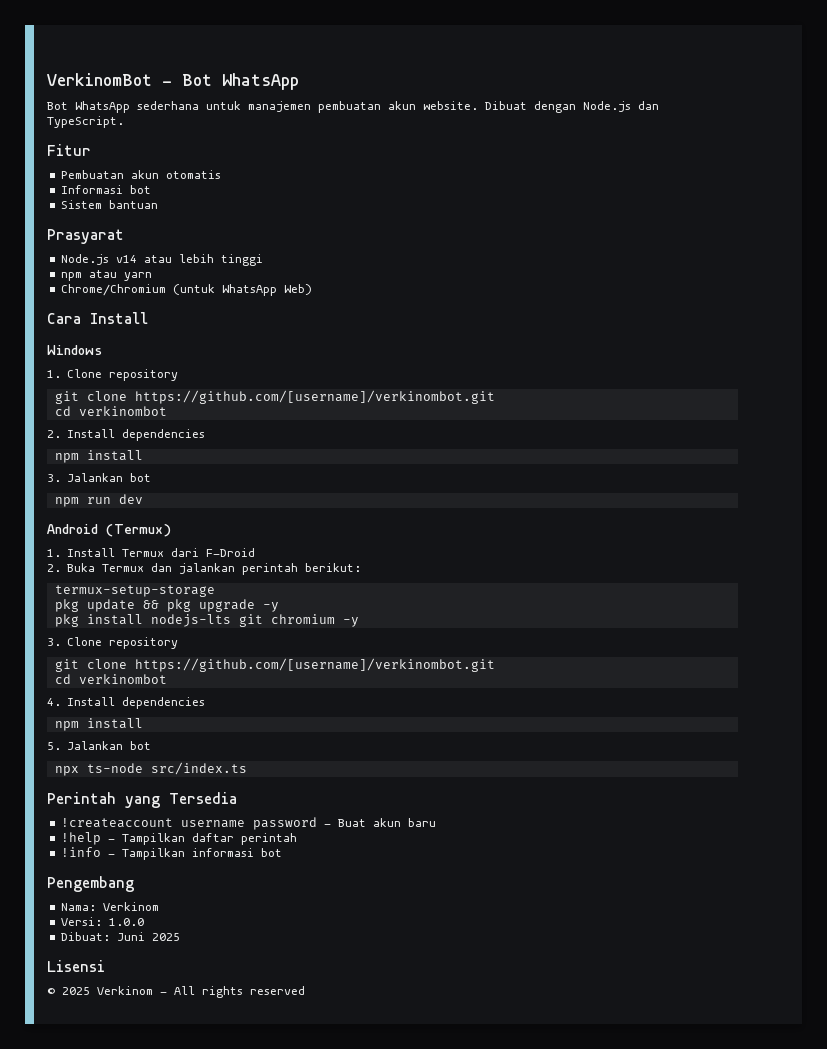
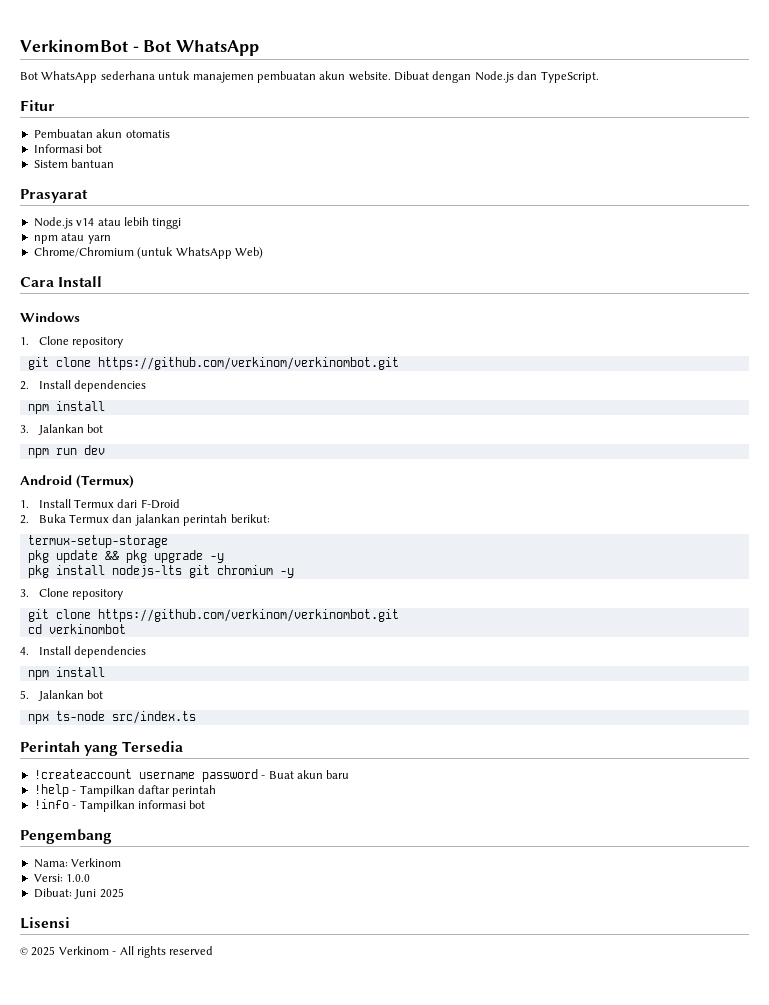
[134,390,495,404] [54,406,167,416] https://github.com/[username]/verkinombot.git // cd verkinombot -> [97,357,399,370] https://github.com/verkinom/verkinombot.git
[134,658,495,672] https://github.com/[username]/verkinombot.git -> [97,609,399,622] https://github.com/verkinom/verkinombot.git

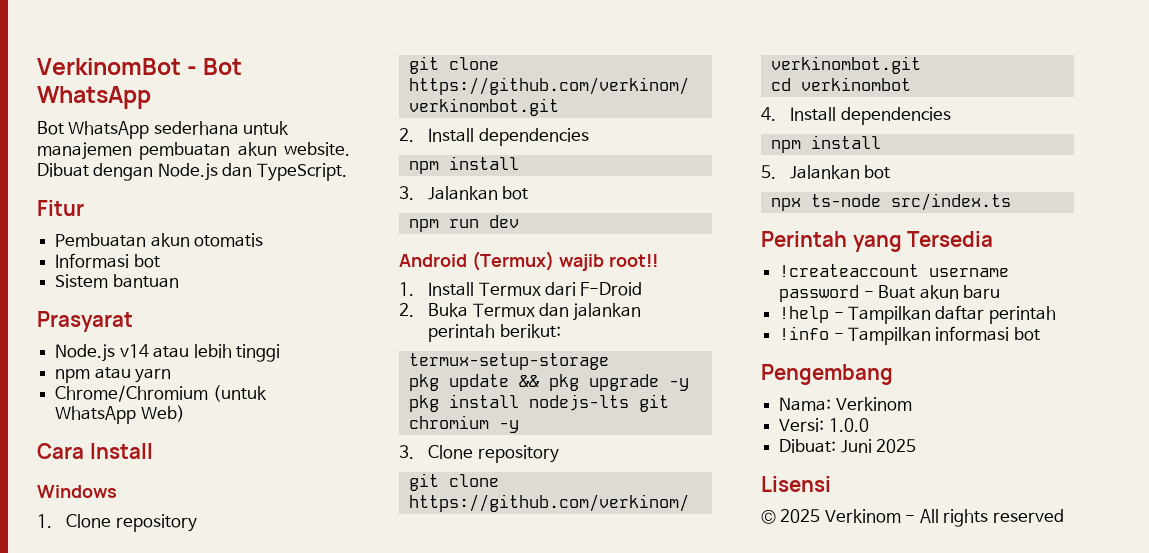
(134, 481) none -> [558,254,658,271] wajib root!!

